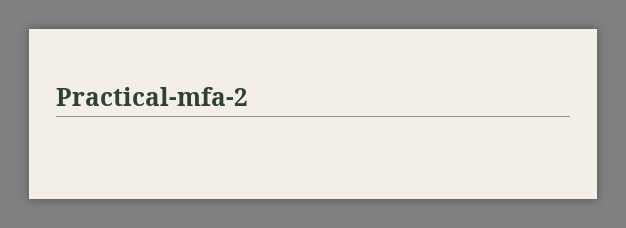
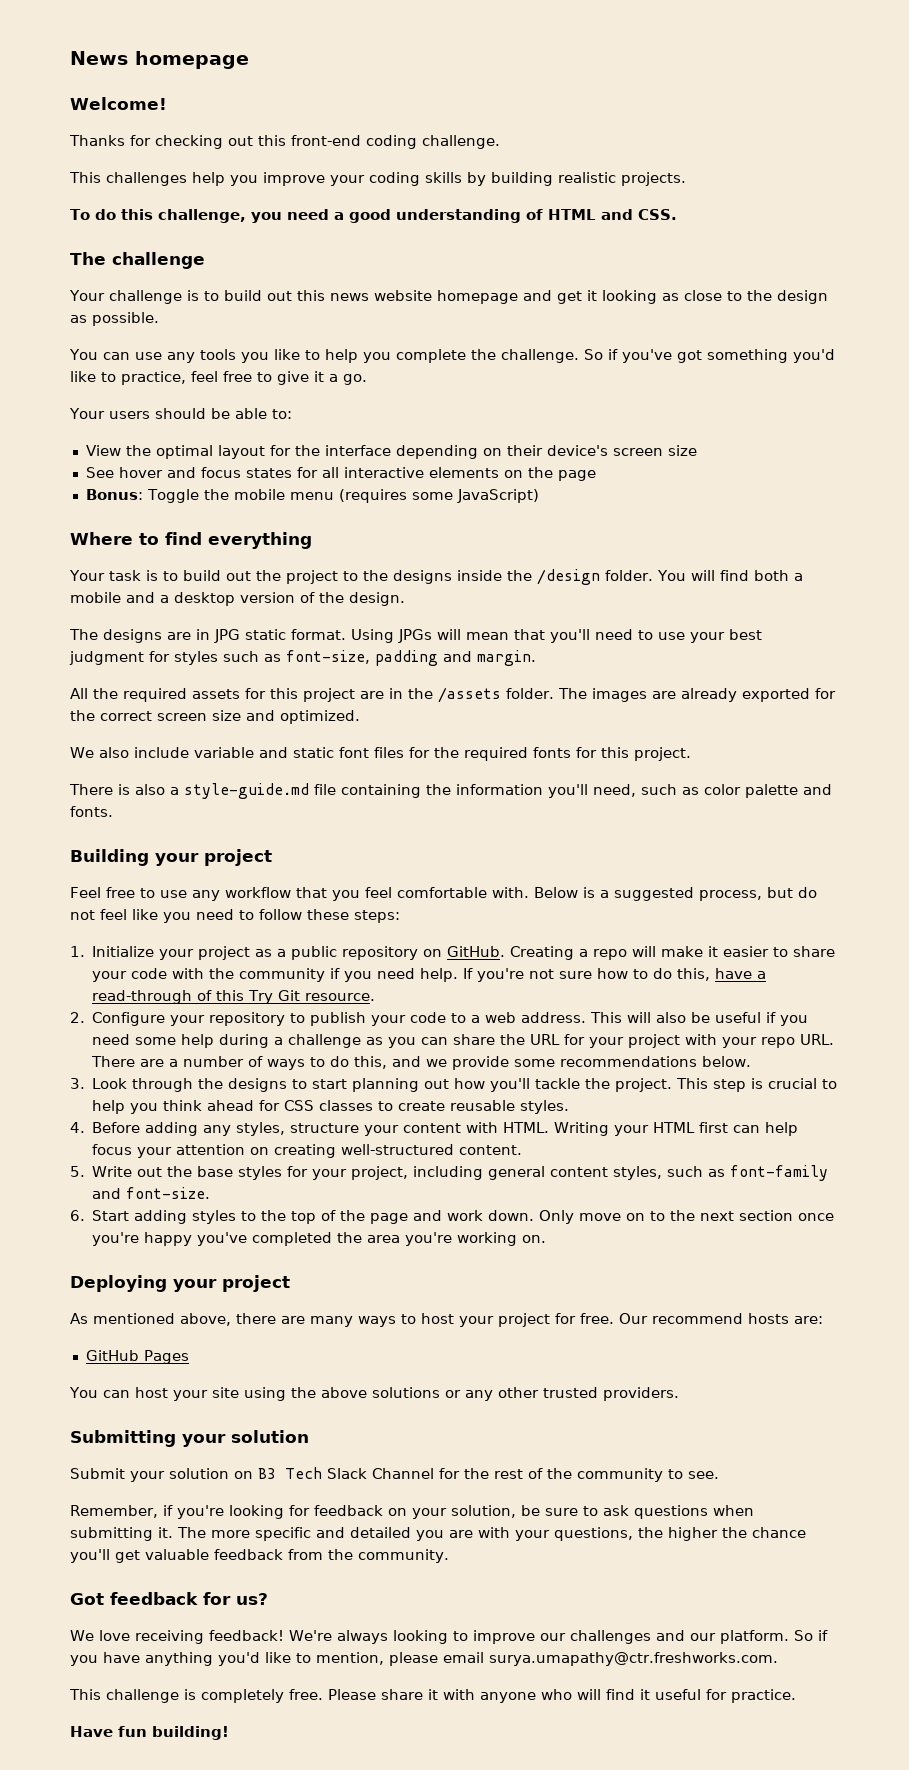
[56,87,248,106] Practical-mfa-2 -> [70,51,249,69] [70,97,167,110] [69,135,500,149] [69,172,686,186] [70,209,677,223] [70,252,205,269] [69,290,828,304] [70,312,159,326] [69,349,835,363] [70,371,367,385] [69,408,292,419] [85,445,697,459] [85,467,596,481] [85,489,539,503] [70,532,312,549] [69,569,803,585] [70,592,405,606] [69,629,762,643] [69,650,536,666] [70,687,836,703] [70,710,360,724] [70,747,691,761] [69,783,832,799] [70,806,113,817] [70,849,272,866] [70,887,817,901] [70,909,400,923] [70,946,836,960] [92,968,767,982] [92,990,376,1004] [70,1012,809,1026] [92,1034,835,1048] [91,1056,752,1070] [70,1078,838,1092] [92,1100,570,1114] [70,1122,799,1136] [92,1144,523,1158] [70,1165,829,1181] [92,1187,211,1199] [70,1210,835,1224] [92,1232,547,1246] [70,1275,290,1292] [70,1313,823,1327] [85,1350,189,1364] [69,1387,679,1401] [70,1430,309,1447] [70,1467,719,1482] [70,1505,754,1519] [70,1527,806,1541] [70,1549,449,1563] [70,1592,268,1605] [70,1630,828,1644] [70,1652,778,1666] [69,1689,796,1703] [70,1726,229,1740] News homepage // Welcome! // Thanks for checking out this front-end coding challenge. // This challenges help you improve your coding skills by building realistic projects. // To do this challenge, you need a good understanding of HTML and CSS. // The challenge // Your challenge is to build out this news website homepage and get it looking as close to the design as possible. // You can use any tools you like to help you complete the challenge. So if you've got something you'd like to practice, feel free to give it a go. // Your users should be able to: // View the optimal layout for the interface depending on their device's screen size // See hover and focus states for all interactive elements on the page // Bonus: Toggle the mobile menu (requires some JavaScript) // Where to find everything // Your task is to build out the project to the designs inside the /design folder. You will find both a mobile and a desktop version of the design. // The designs are in JPG static format. Using JPGs will mean that you'll need to use your best judgment for styles such as font-size, padding and margin. // All the required assets for this project are in the /assets folder. The images are already exported for the correct screen size and optimized. // We also include variable and static font files for the required fonts for this project. // There is also a style-guide.md file containing the information you'll need, such as color palette and fonts. // Building your project // Feel free to use any workflow that you feel comfortable with. Below is a suggested process, but do not feel like you need to follow these steps: // 1. Initialize your project as a public repository on GitHub. Creating a repo will make it easier to share your code with the community if you need help. If you're not sure how to do this, have a read-through of this Try Git resource. // 2. Configure your repository to publish your code to a web address. This will also be useful if you need some help during a challenge as you can share the URL for your project with your repo URL. There are a number of ways to do this, and we provide some recommendations below. // 3. Look through the designs to start planning out how you'll tackle the project. This step is crucial to help you think ahead for CSS classes to create reusable styles. // 4. Before adding any styles, structure your content with HTML. Writing your HTML first can help focus your attention on creating well-structured content. // 5. Write out the base styles for your project, including general content styles, such as font-family and font-size. // 6. Start adding styles to the top of the page and work down. Only move on to the next section once you're happy you've completed the area you're working on. // Deploying your project // As mentioned above, there are many ways to host your project for free. Our recommend hosts are: // GitHub Pages // You can host your site using the above solutions or any other trusted providers. // Submitting your solution // Submit your solution on B3 Tech Slack Channel for the rest of the community to see. // Remember, if you're looking for feedback on your solution, be sure to ask questions when submitting it. The more specific and detailed you are with your questions, the higher the chance you'll get valuable feedback from the community. // Got feedback for us? // We love receiving feedback! We're always looking to improve our challenges and our platform. So if you have anything you'd like to mention, please email surya.umapathy@ctr.freshworks.com. // This challenge is completely free. Please share it with anyone who will find it useful for practice. // Have fun building!

